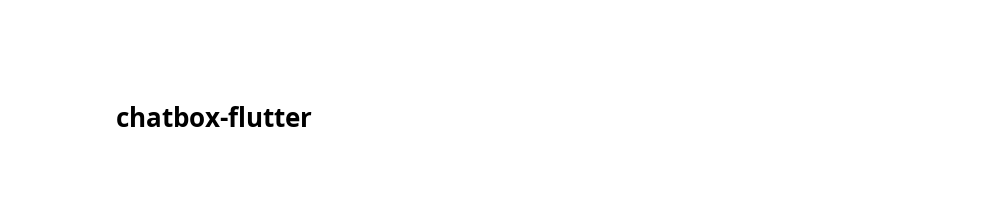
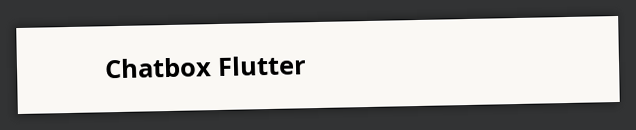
[116,106,312,127] chatbox-flutter -> [104,55,307,79] Chatbox Flutter

